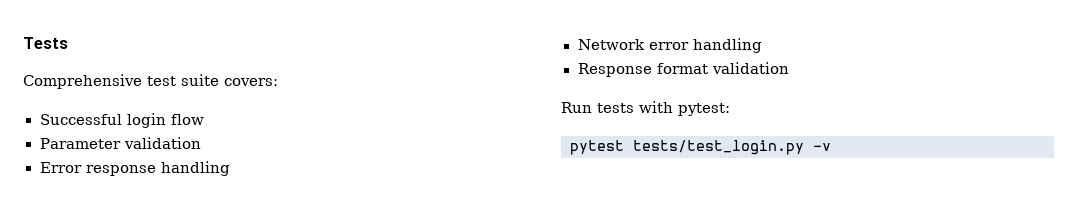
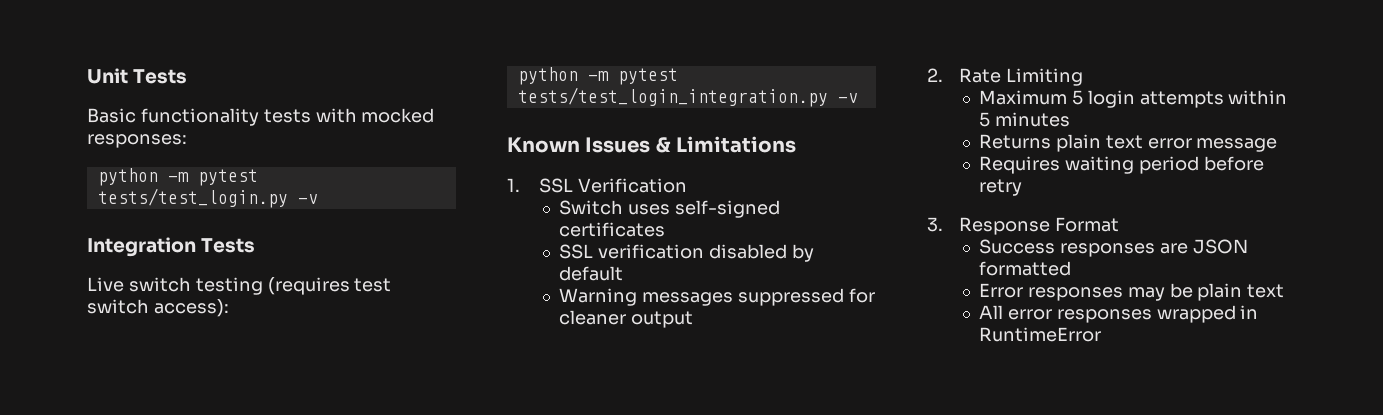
[23,37,68,49] [23,74,278,89] [39,113,204,128] [39,137,201,149] [39,161,230,176] [577,38,762,53] [577,62,789,77] [561,101,730,116] [570,140,831,155] Tests // Comprehensive test suite covers: // Successful login flow // Parameter validation // Error response handling // Network error handling // Response format validation // Run tests with pytest: // pytest tests/test_login.py -v -> [87,68,188,84] [87,108,435,126] [87,134,187,148] [97,168,258,186] [97,188,318,208] [87,237,256,257] [87,277,392,295] [87,299,229,317] [517,67,678,85] [517,87,858,107] [507,136,797,153] [507,178,687,193] [558,200,780,218] [558,222,665,237] [558,244,814,262] [558,266,623,281] [558,288,875,306] [558,310,693,328] [927,68,1083,86] [978,90,1288,108] [978,112,1070,127] [978,134,1278,152] [978,156,1264,174] [978,179,1022,196] [927,217,1119,235] [978,239,1248,257] [978,261,1071,276] [978,283,1285,301] [978,305,1259,323] [978,327,1101,342] Unit Tests // Basic functionality tests with mocked responses: // python -m pytest tests/test_login.py -v // Integration Tests // Live switch testing (requires test switch access): // python -m pytest tests/test_login_integration.py -v // Known Issues & Limitations // 1. SSL Verification // Switch uses self-signed certificates // SSL verification disabled by default // Warning messages suppressed for cleaner output // 2. Rate Limiting // Maximum 5 login attempts within 5 minutes // Returns plain text error message // Requires waiting period before retry // 3. Response Format // Success responses are JSON formatted // Error responses may be plain text // All error responses wrapped in RuntimeError

